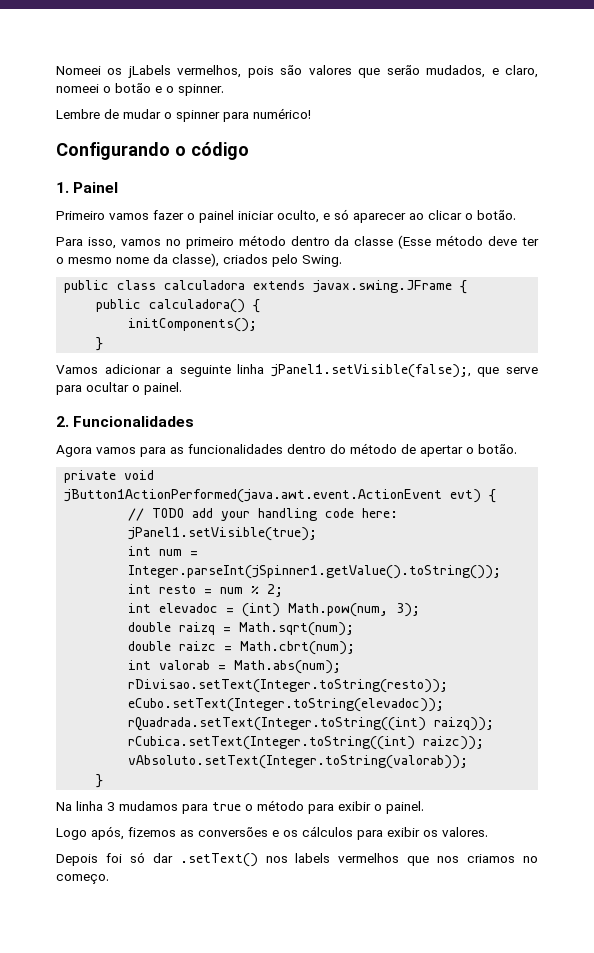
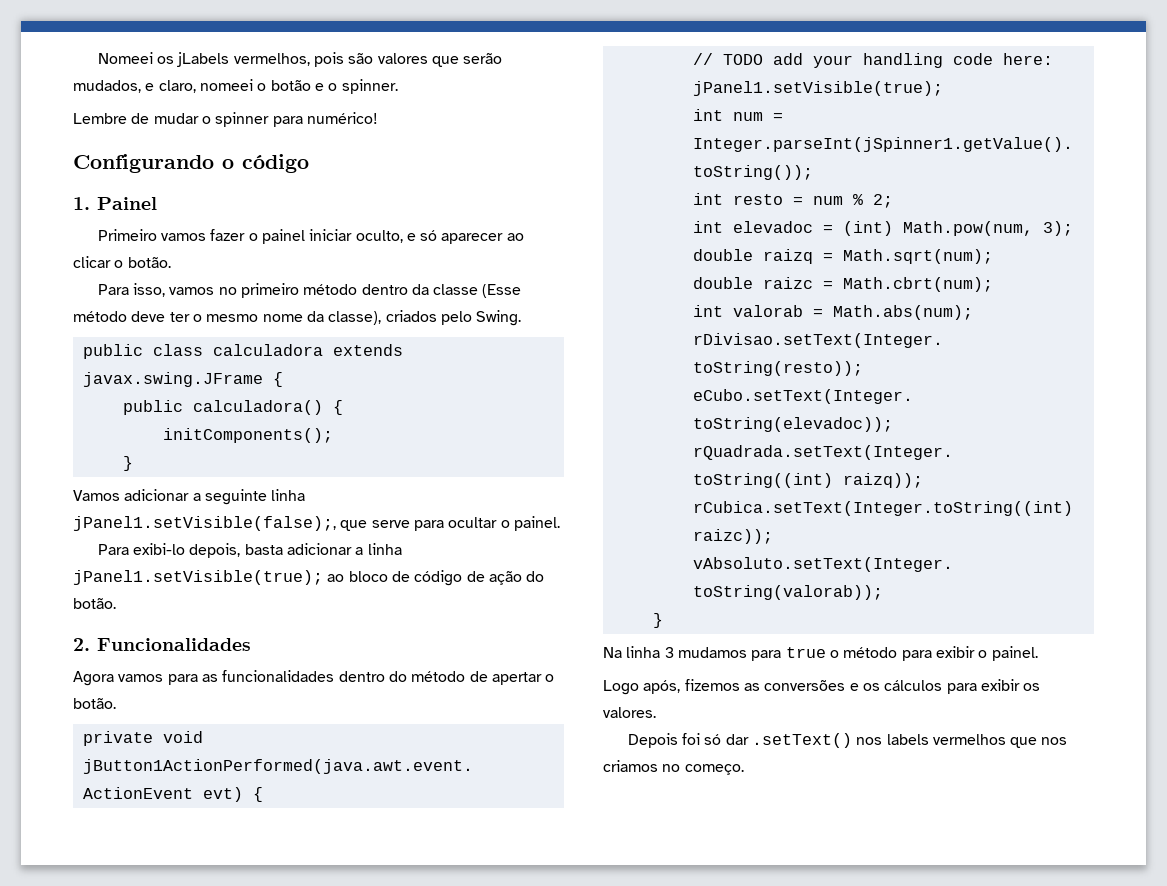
(182, 388) none -> [97,543,402,558] [73,570,545,586] [73,598,116,609] // Para exibi-lo depois, basta adicionar a linha jPanel1.setVisible(true); ao bloco de código de ação do botão.

